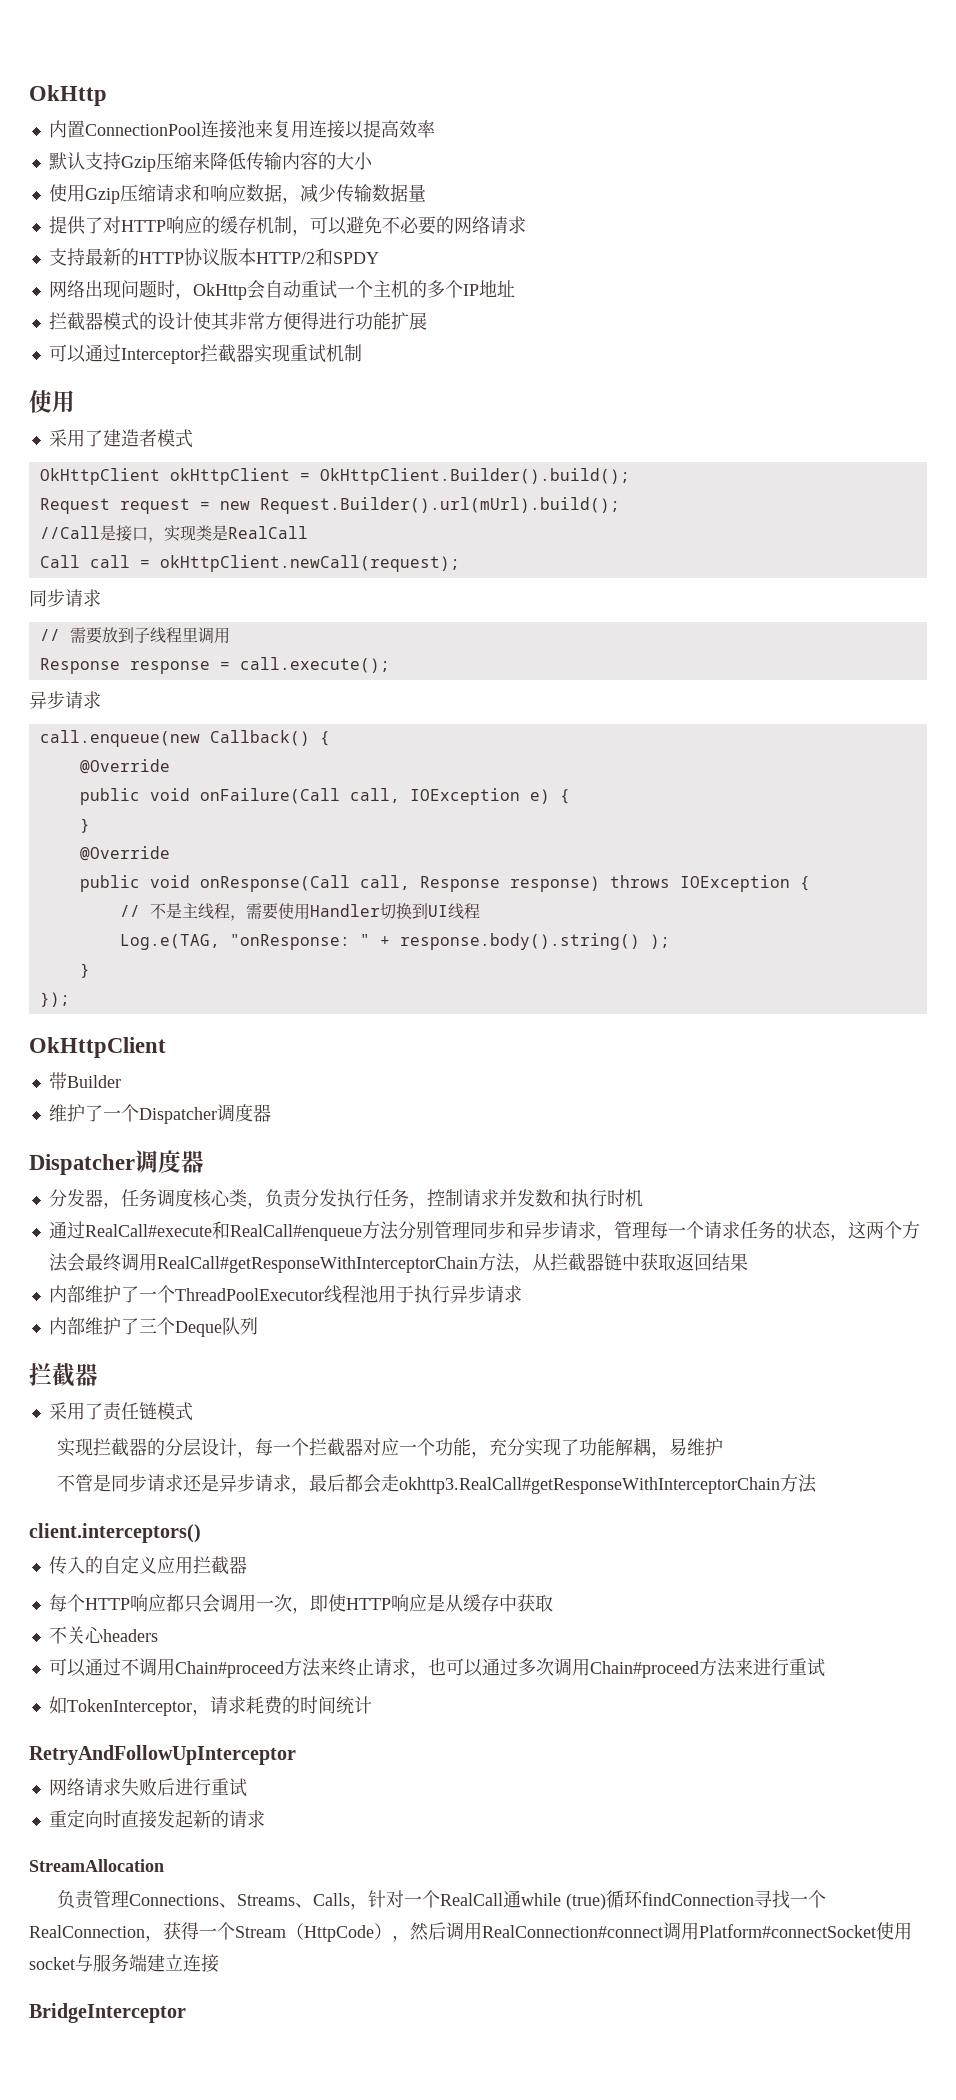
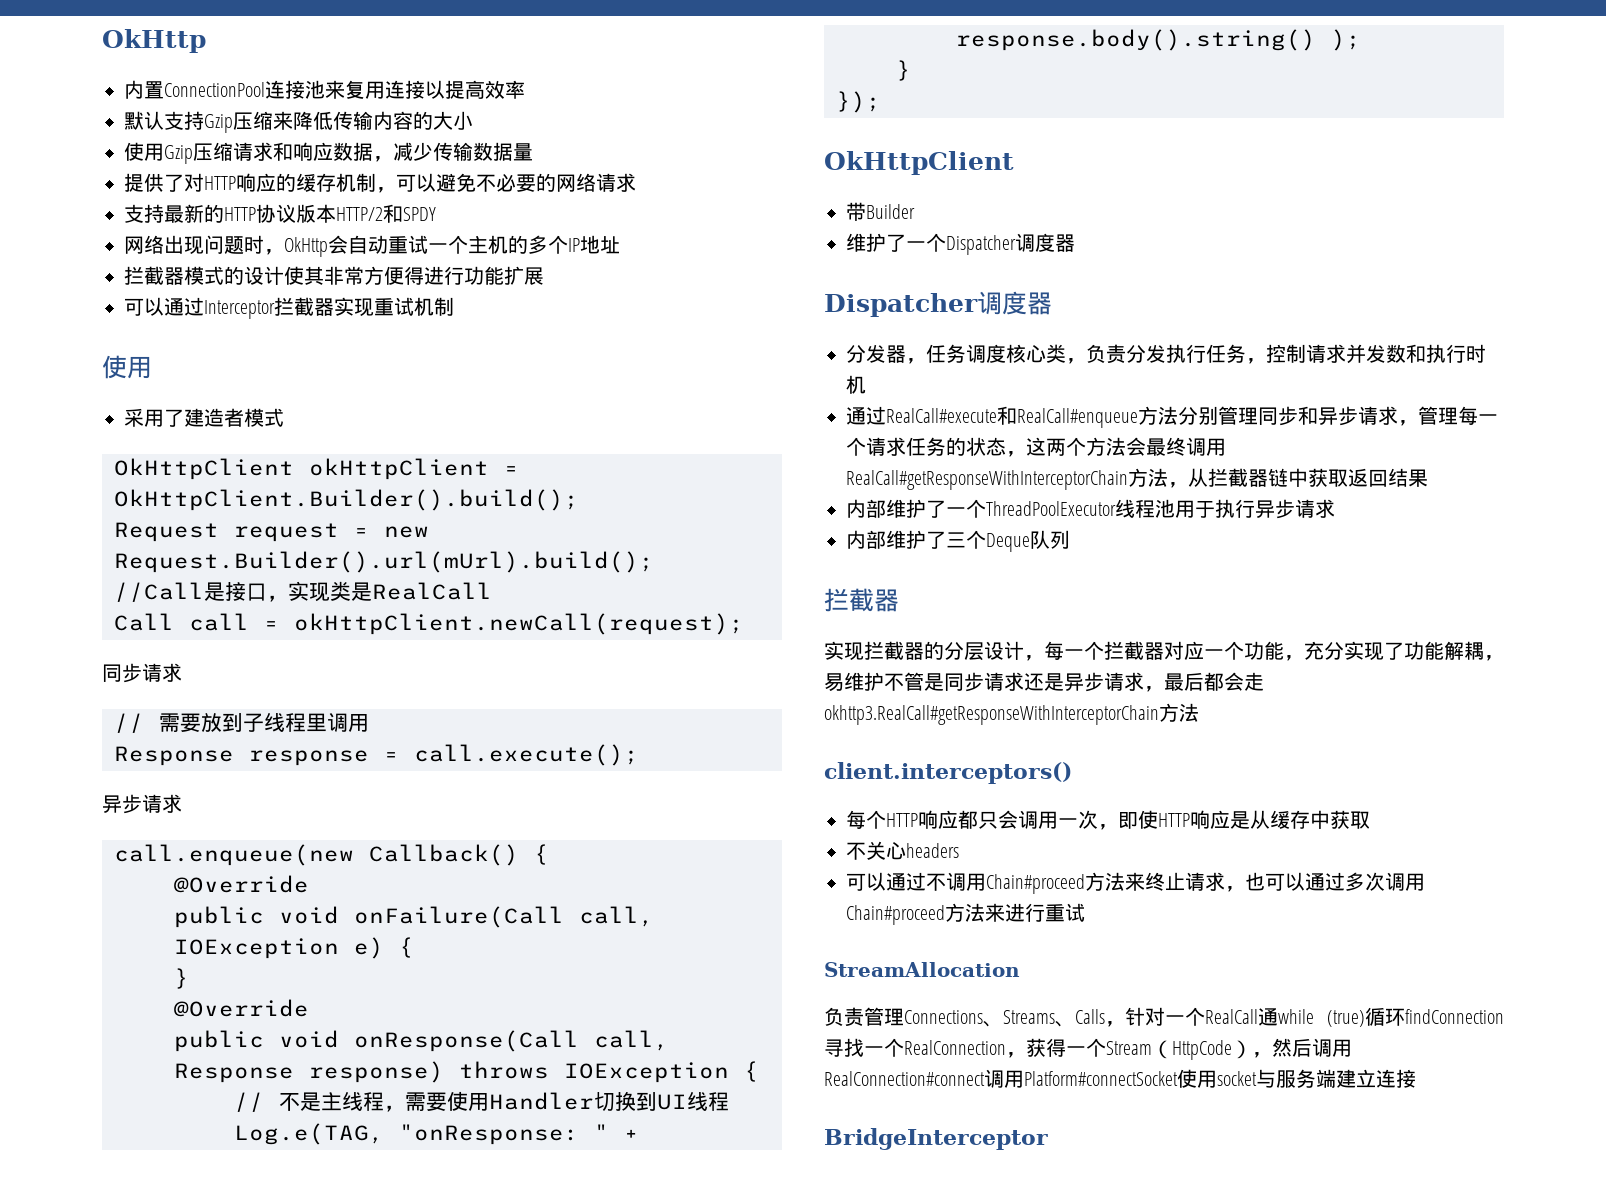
[48,1402,193,1421] // 采用了责任链模式 -> (899, 600) none
(723, 1447) // -> (884, 681) none
[48,1555,247,1575] // 传入的自定义应用拦截器 -> (1072, 773) none
[48,1696,372,1716] [29,1745,296,1765] [48,1778,247,1797] [48,1809,265,1829] // 如TokenInterceptor，请求耗费的时间统计 // RetryAndFollowUpInterceptor // 网络请求失败后进行重试 // 重定向时直接发起新的请求 -> (1085, 912) none

